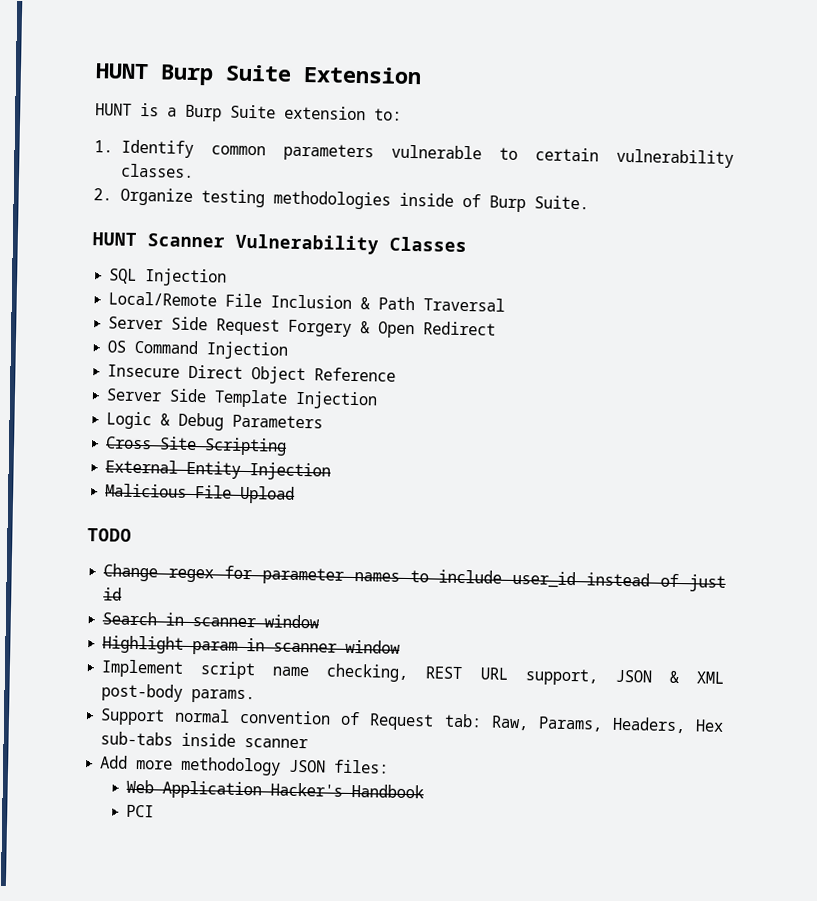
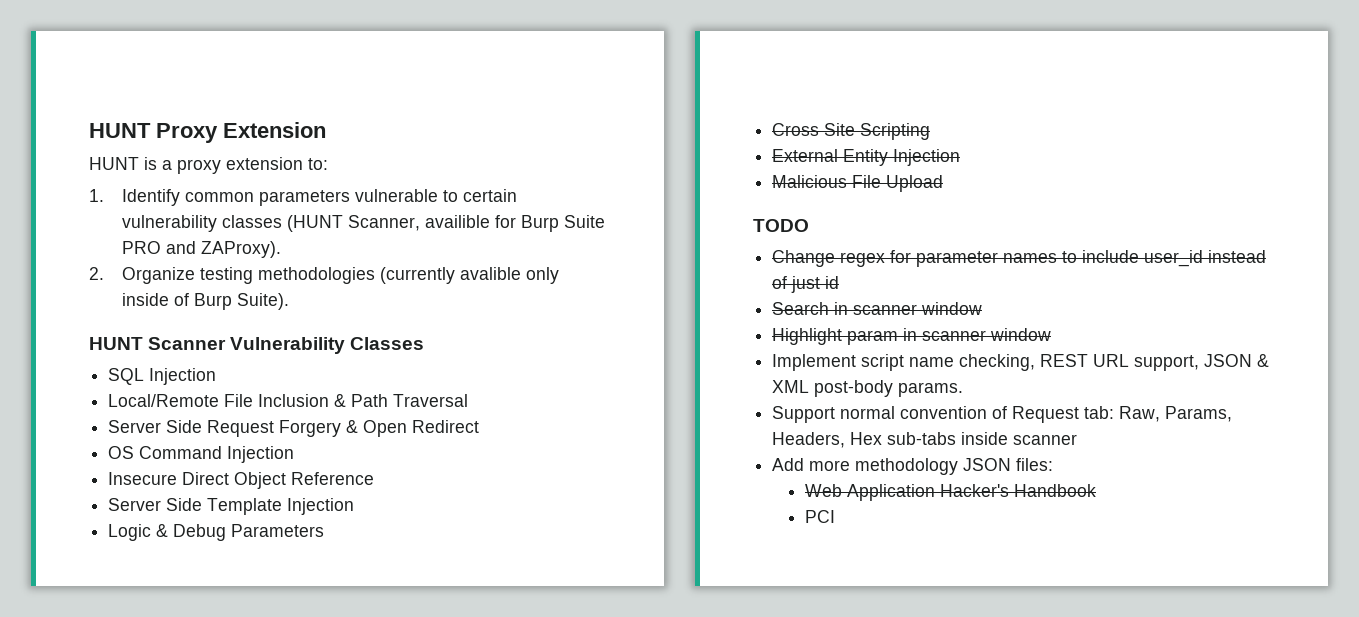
[95,63,292,86] HUNT Burp Suite -> [89,123,218,143] HUNT Proxy
[185,104,276,122] Burp Suite -> [177,159,221,174] proxy
[121,163,195,178] classes. -> [221,215,605,232] [121,241,281,258] classes (HUNT Scanner, availible for Burp Suite PRO and ZAProxy).
(392, 200) none -> [379,267,559,284] (currently avalible only
[534,195,590,210] Suite. -> [236,293,289,310] Suite).

